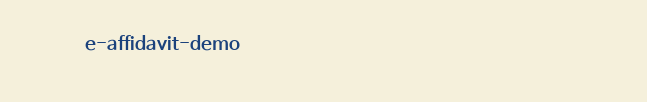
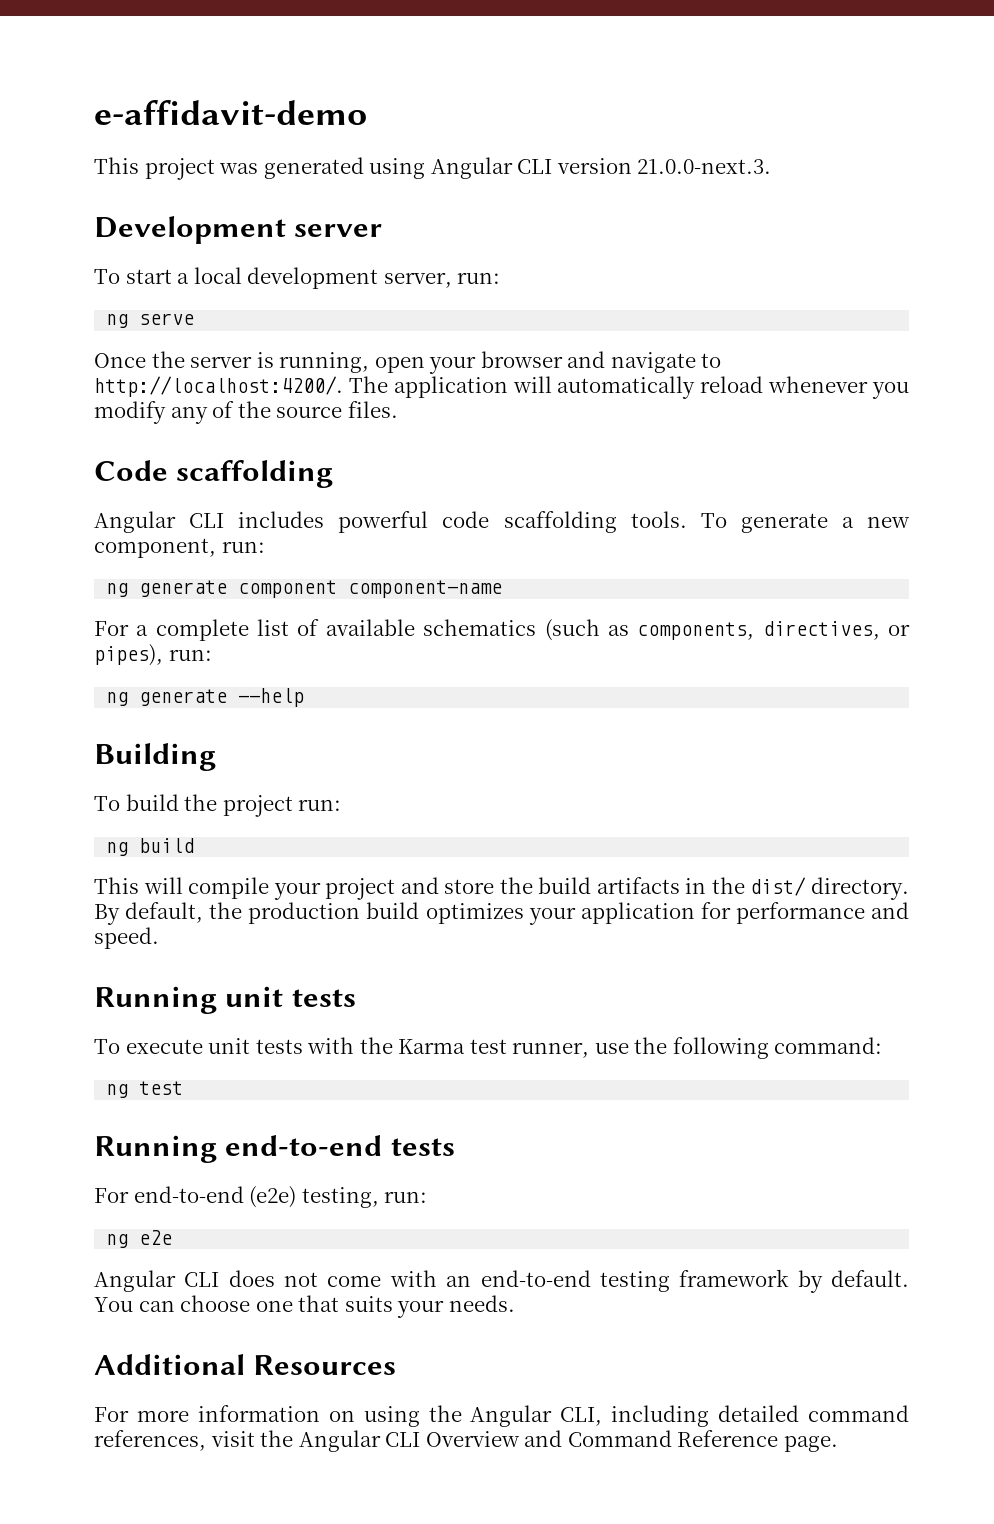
(240, 43) none -> [94,157,772,180] [94,216,383,244] [94,267,501,289] [106,313,195,328] [94,351,722,374] [94,376,909,399] [94,401,398,424] [94,460,334,488] [94,511,911,533] [94,538,265,558] [106,580,503,598] [94,619,911,641] [94,644,212,666] [106,688,305,707] [94,743,216,771] [94,794,342,817] [106,838,195,856] [94,877,910,900] [94,902,910,925] [94,927,159,949] [94,986,356,1014] [94,1037,883,1059] [106,1081,184,1098] [94,1135,455,1163] [94,1186,428,1208] [106,1230,173,1248] [94,1269,910,1293] [94,1295,515,1318] [94,1354,397,1375] [94,1405,909,1427] [94,1430,838,1452] // This project was generated using Angular CLI version 21.0.0-next.3. // Development server // To start a local development server, run: // ng serve // Once the server is running, open your browser and navigate to http://localhost:4200/. The application will automatically reload whenever you modify any of the source files. // Code scaffolding // Angular CLI includes powerful code scaffolding tools. To generate a new component, run: // ng generate component component-name // For a complete list of available schematics (such as components, directives, or pipes), run: // ng generate --help // Building // To build the project run: // ng build // This will compile your project and store the build artifacts in the dist/ directory. By default, the production build optimizes your application for performance and speed. // Running unit tests // To execute unit tests with the Karma test runner, use the following command: // ng test // Running end-to-end tests // For end-to-end (e2e) testing, run: // ng e2e // Angular CLI does not come with an end-to-end testing framework by default. You can choose one that suits your needs. // Additional Resources // For more information on using the Angular CLI, including detailed command references, visit the Angular CLI Overview and Command Reference page.

